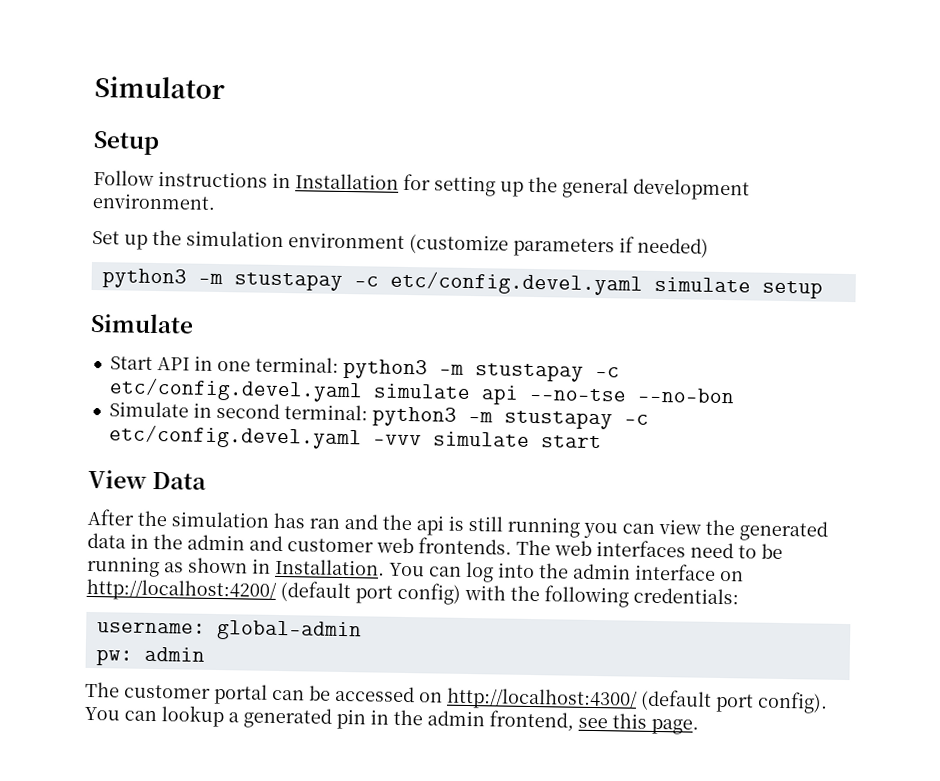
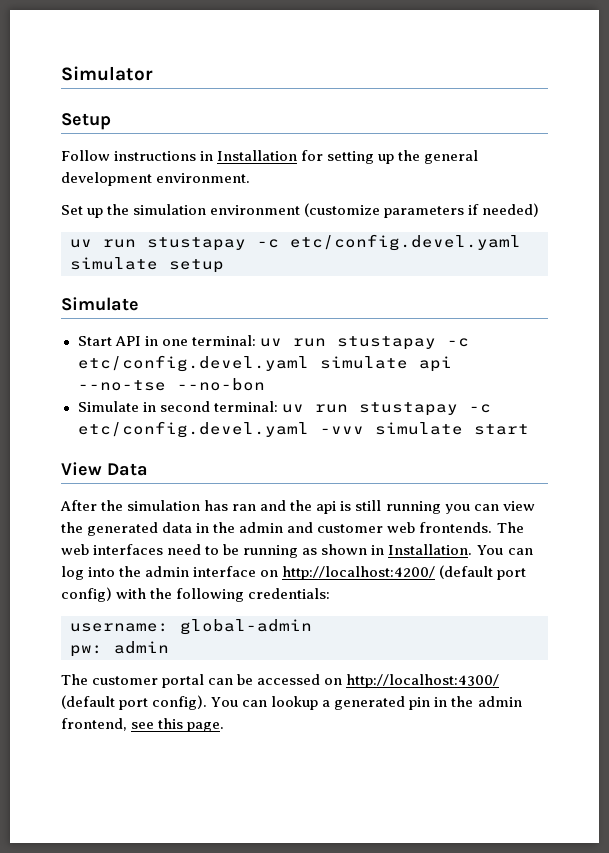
[101,268,223,289] python3 -m -> [70,239,136,248] uv run
[342,358,464,380] python3 -m -> [259,338,326,347] uv run
[371,406,493,427] python3 -m -> [281,404,348,413] uv run

